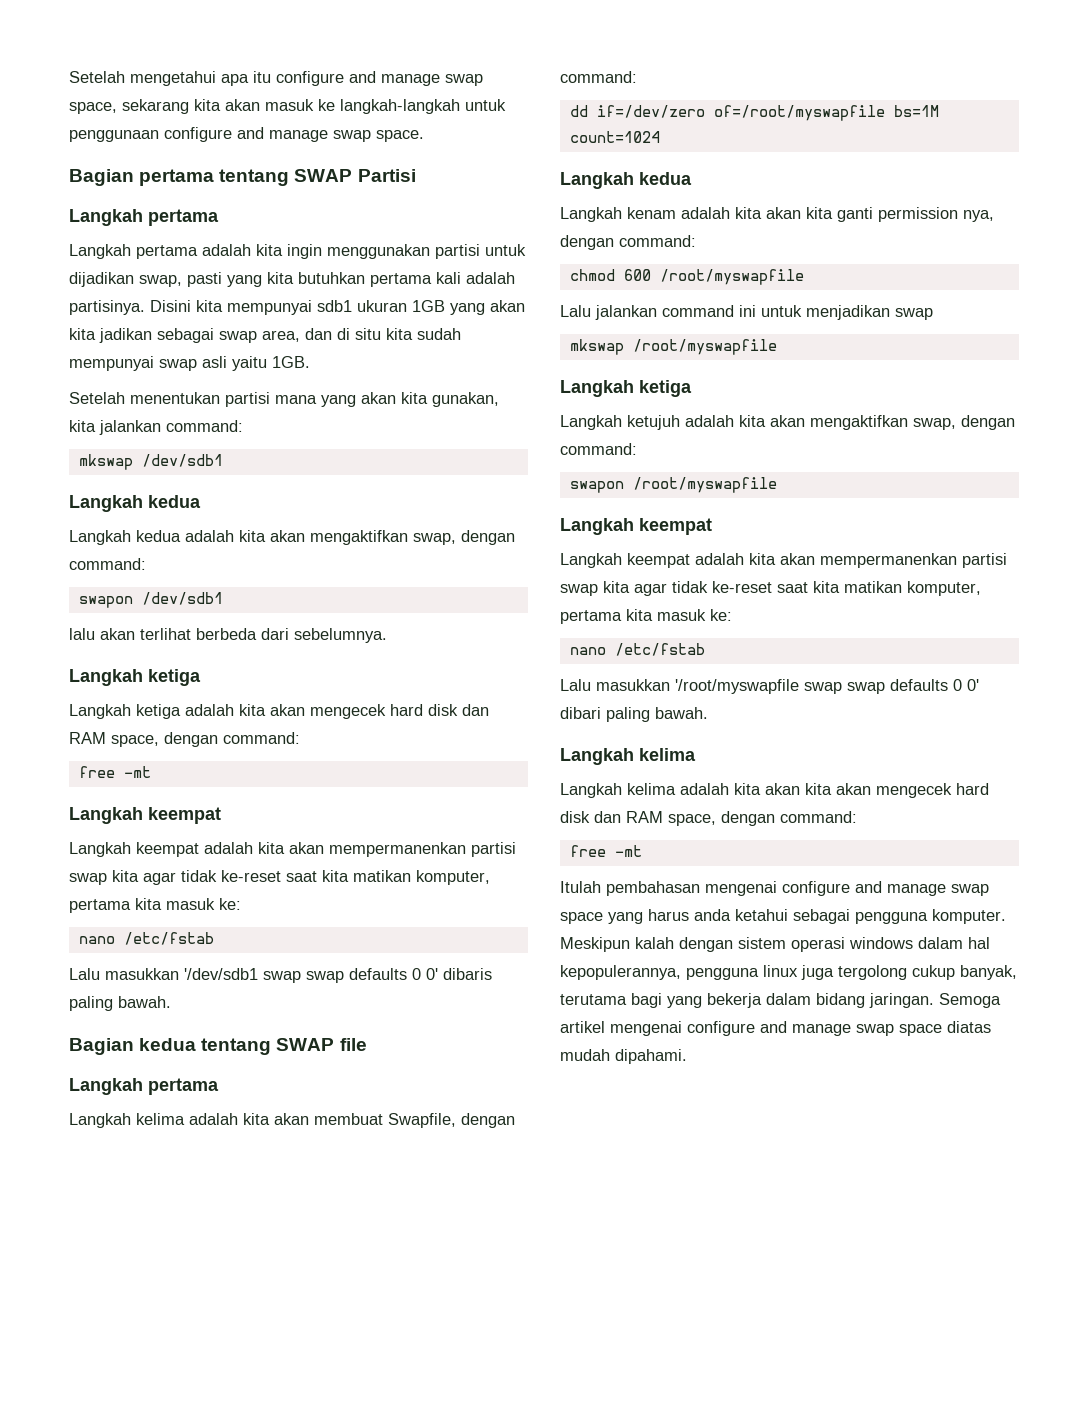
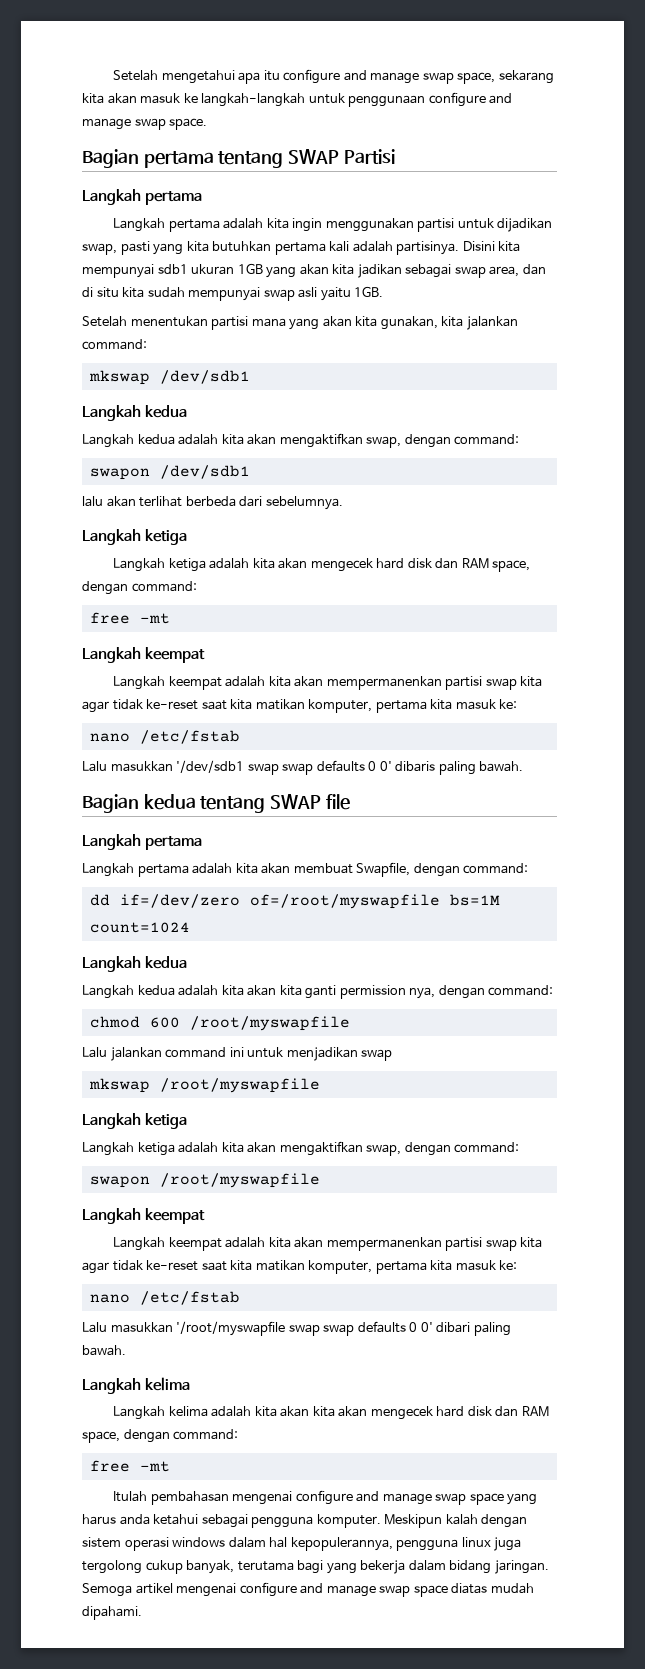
[136,1113,185,1125] kelima -> [137,864,189,877] pertama
[627,207,676,219] kenam -> [137,985,175,996] kedua
[627,415,680,430] ketujuh -> [137,1142,175,1156] ketiga

